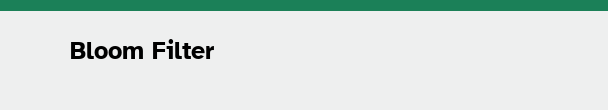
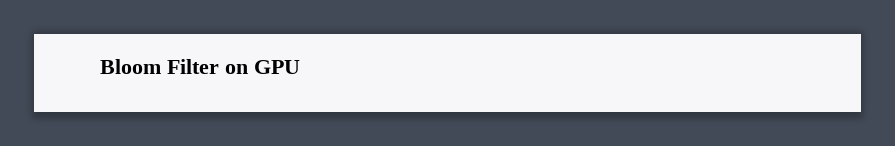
(214, 49) none -> [225,60,300,74] on GPU

